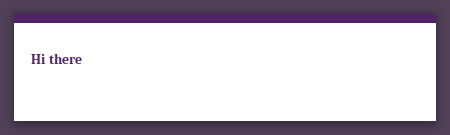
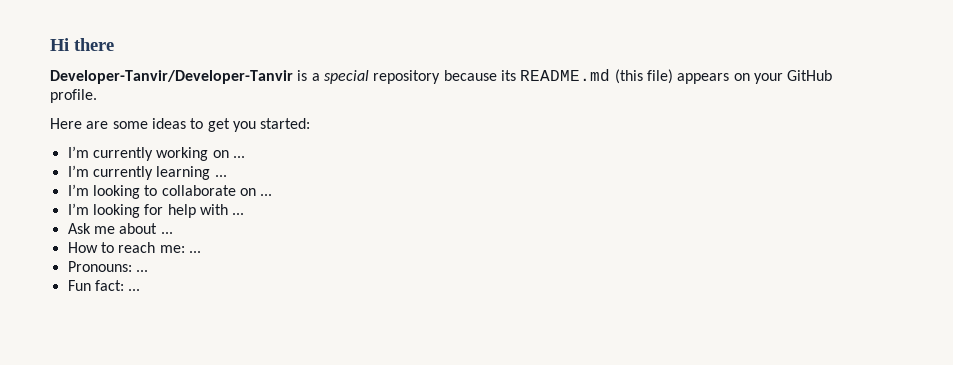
(82, 58) none -> [50,69,833,84] [50,89,97,103] [50,118,311,132] [67,146,245,161] [67,165,227,180] [67,184,273,199] [67,203,245,218] [67,223,173,234] [67,242,201,253] [67,261,148,272] [67,280,141,291] // Developer-Tanvir/Developer-Tanvir is a special repository because its README.md (this file) appears on your GitHub profile. // Here are some ideas to get you started: // I’m currently working on ... // I’m currently learning ... // I’m looking to collaborate on ... // I’m looking for help with ... // Ask me about ... // How to reach me: ... // Pronouns: ... // Fun fact: ...

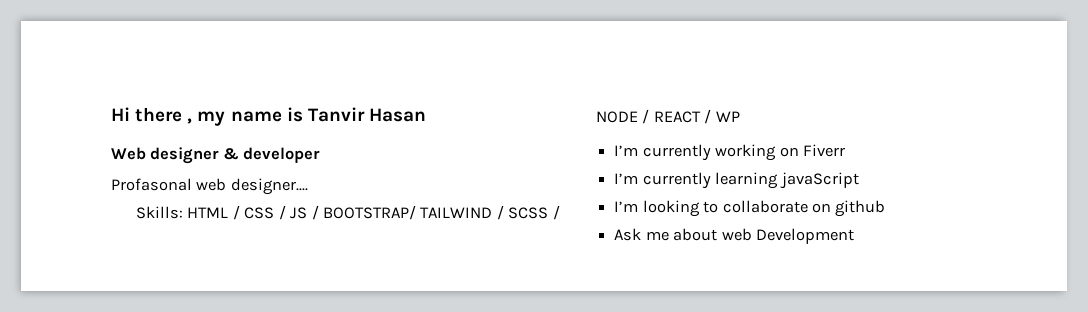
[50,69,833,84] [50,89,97,103] [50,118,311,132] // Developer-Tanvir/Developer-Tanvir is a special repository because its README.md (this file) appears on your GitHub profile. // Here are some ideas to get you started: -> [187,107,426,126] [111,147,321,164] [111,178,308,195] [135,205,560,220] [596,109,740,124] , my name is Tanvir Hasan // Web designer & developer // Profasonal web designer.... // Skills: HTML / CSS / JS / BOOTSTRAP/ TAILWIND / SCSS / NODE / REACT / WP
[232,156,245,158] ... -> [802,144,845,157] Fiverr
[214,175,227,177] ... -> [779,172,859,189] javaScript
[260,194,273,196] [67,203,245,218] [67,223,173,234] [67,242,201,253] [67,261,148,272] [67,280,141,291] ... // I’m looking for help with ... // Ask me about ... // How to reach me: ... // Pronouns: ... // Fun fact: ... -> [835,200,886,217] [614,228,854,244] github // Ask me about web Development

